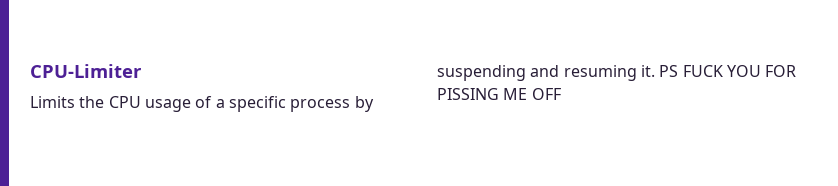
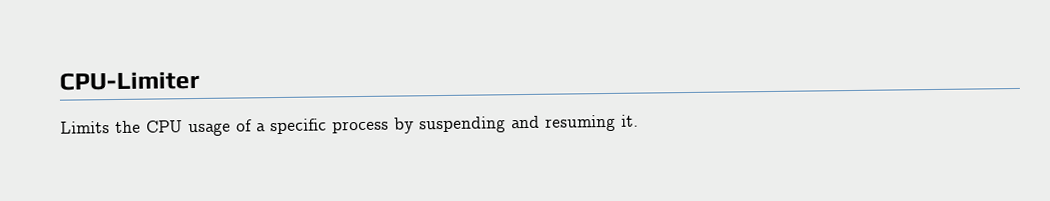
[659,65,797,77] [437,88,561,100] PS FUCK YOU FOR PISSING ME OFF -> (639, 120) none

